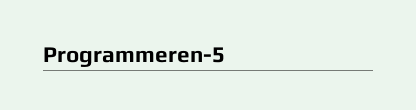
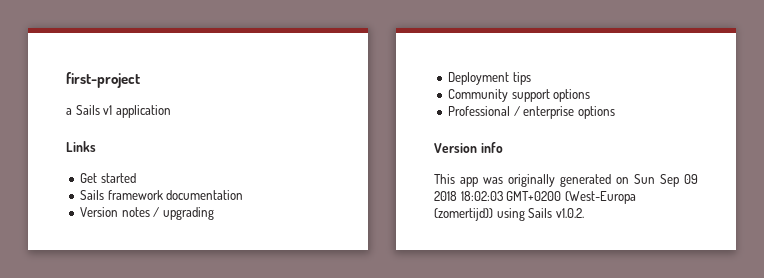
[43,47,225,67] Programmeren-5 -> [66,72,140,88] [66,105,171,118] [66,141,96,152] [80,173,136,183] [80,190,244,200] [80,207,214,220] [448,72,531,85] [448,89,591,102] [448,106,615,119] [434,142,503,153] [434,174,698,187] [434,191,636,204] [434,208,584,221] first-project // a Sails v1 application // Links // Get started // Sails framework documentation // Version notes / upgrading // Deployment tips // Community support options // Professional / enterprise options // Version info // This app was originally generated on Sun Sep 09 2018 18:02:03 GMT+0200 (West-Europa (zomertijd)) using Sails v1.0.2.

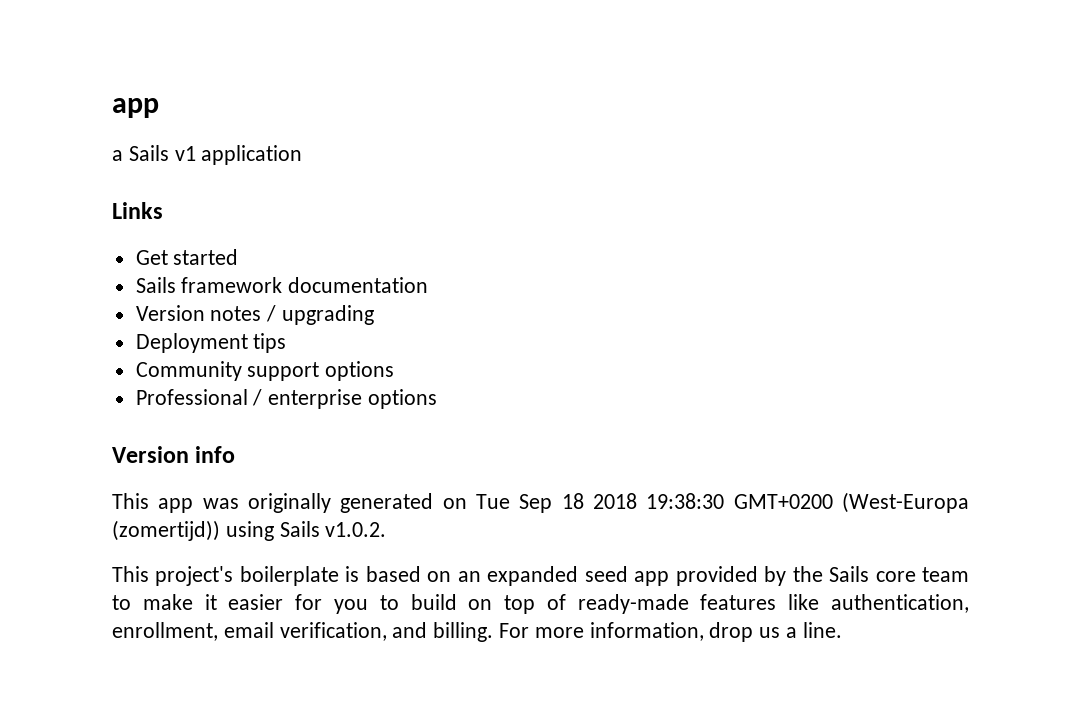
[66,72,140,88] first-project -> [112,98,159,118] app
[634,174,698,187] [434,191,503,201] Sun Sep 09 2018 18:02:03 -> [475,493,725,513] Tue Sep 18 2018 19:38:30
(584, 213) none -> [112,566,970,586] [112,594,970,614] [112,622,842,642] // This project's boilerplate is based on an expanded seed app provided by the Sails core team to make it easier for you to build on top of ready-made features like authentication, enrollment, email verification, and billing. For more information, drop us a line.

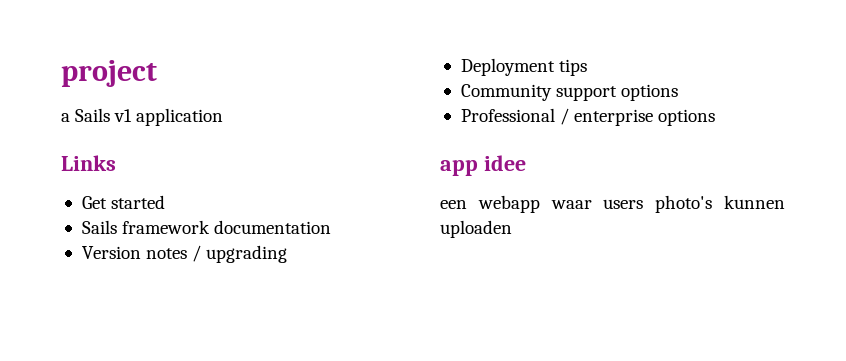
[112,98,159,118] app -> [61,60,157,87] project
[112,446,236,463] [112,492,969,513] [112,520,387,541] [112,566,970,586] [112,594,970,614] [112,622,842,642] Version info // This app was originally generated on Tue Sep 18 2018 19:38:30 GMT+0200 (West-Europa (zomertijd)) using Sails v1.0.2. // This project's boilerplate is based on an expanded seed app provided by the Sails core team to make it easier for you to build on top of ready-made features like authentication, enrollment, email verification, and billing. For more information, drop us a line. -> [440,155,526,176] [440,195,785,213] [440,220,512,238] app idee // een webapp waar users photo's kunnen uploaden

